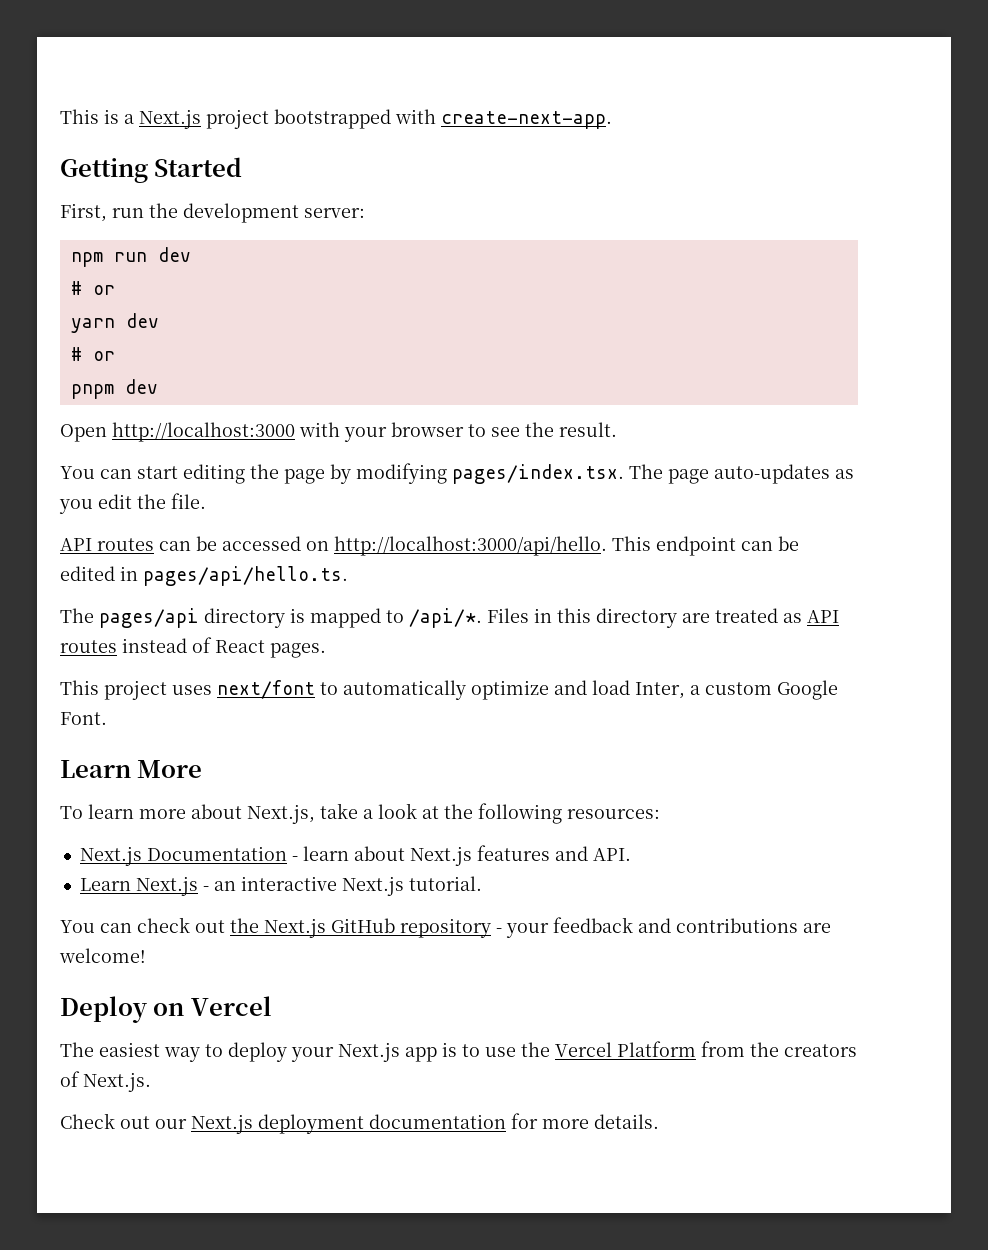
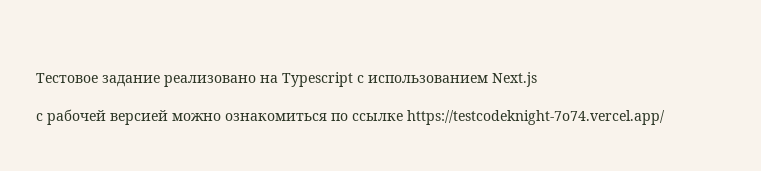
[60,109,612,129] [60,157,243,183] [60,203,365,223] [70,247,191,267] [70,281,115,295] [70,313,159,333] [70,347,115,361] [70,379,158,399] [60,422,617,442] [60,463,854,484] [59,493,206,514] [60,536,799,556] [60,566,348,586] [60,608,839,628] [60,637,326,658] [60,680,838,700] [60,712,107,725] [60,760,203,778] [60,803,660,824] [79,845,631,866] [79,876,482,896] [60,917,831,938] [59,948,146,963] [60,996,272,1023] [60,1041,857,1062] [60,1071,151,1092] [60,1113,659,1134] This is a Next.js project bootstrapped with create-next-app. // Getting Started // First, run the development server: // npm run dev // # or // yarn dev // # or // pnpm dev // Open http://localhost:3000 with your browser to see the result. // You can start editing the page by modifying pages/index.tsx. The page auto-updates as you edit the file. // API routes can be accessed on http://localhost:3000/api/hello. This endpoint can be edited in pages/api/hello.ts. // The pages/api directory is mapped to /api/*. Files in this directory are treated as API routes instead of React pages. // This project uses next/font to automatically optimize and load Inter, a custom Google Font. // Learn More // To learn more about Next.js, take a look at the following resources: // Next.js Documentation - learn about Next.js features and API. // Learn Next.js - an interactive Next.js tutorial. // You can check out the Next.js GitHub repository - your feedback and contributions are welcome! // Deploy on Vercel // The easiest way to deploy your Next.js app is to use the Vercel Platform from the creators of Next.js. // Check out our Next.js deployment documentation for more details. -> [36,72,537,87] [36,109,665,125] Тестовое задание реализовано на Typescript с использованием Next.js // c рабочей версией можно ознакомиться по ссылке https://testcodeknight-7o74.vercel.app/

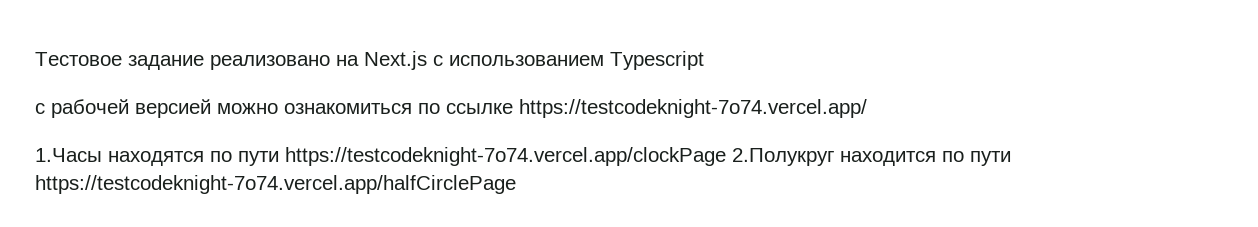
[282,72,353,87] Typescript -> [364,51,427,70] Next.js
[492,72,537,87] Next.js -> [610,51,704,70] Typescript
(665, 117) none -> [35,147,1011,166] [35,175,516,194] // 1.Часы находятся по пути https://testcodeknight-7o74.vercel.app/clockPage 2.Полукруг находится по пути https://testcodeknight-7o74.vercel.app/halfCirclePage

